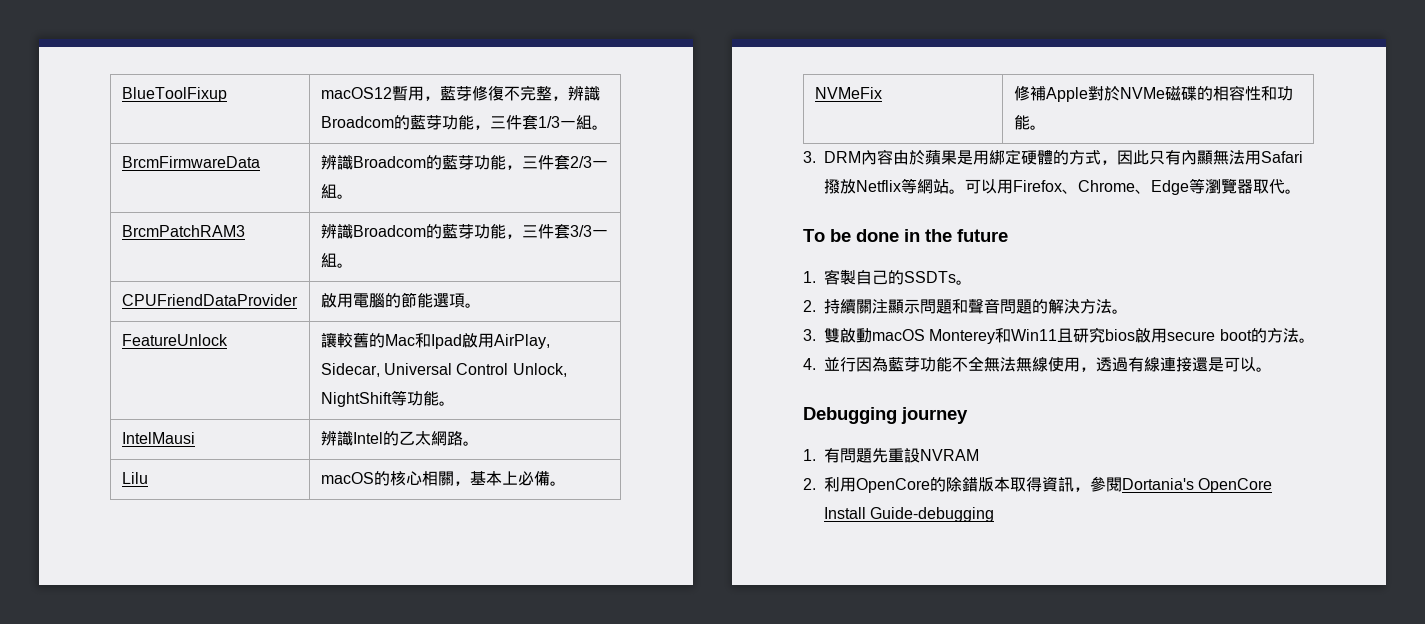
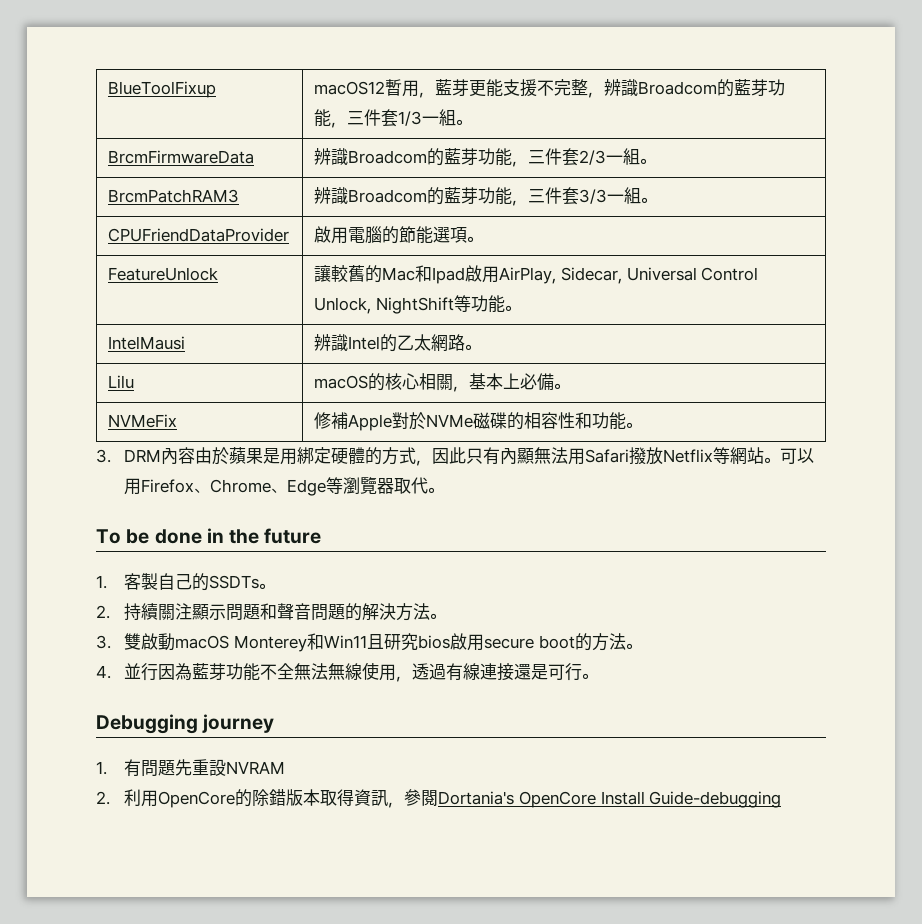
[471,85,504,101] 修復 -> [469,79,538,97] 更能支援
[1240,357,1256,372] 以 -> [565,663,583,681] 行

